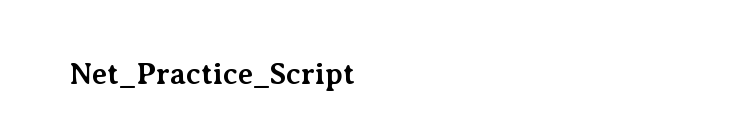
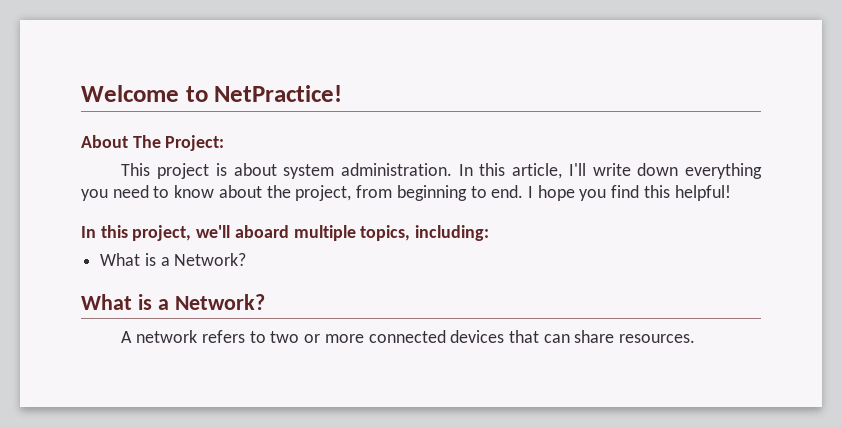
[70,63,355,91] Net_Practice_Script -> [81,85,343,102] [81,135,225,151] [121,163,762,179] [81,185,731,201] [81,225,490,241] [100,253,247,266] [81,294,265,310] [121,330,696,343] Welcome to NetPractice! // About The Project: // This project is about system administration. In this article, I'll write down everything you need to know about the project, from beginning to end. I hope you find this helpful! // In this project, we'll aboard multiple topics, including: // What is a Network? // What is a Network? // A network refers to two or more connected devices that can share resources.

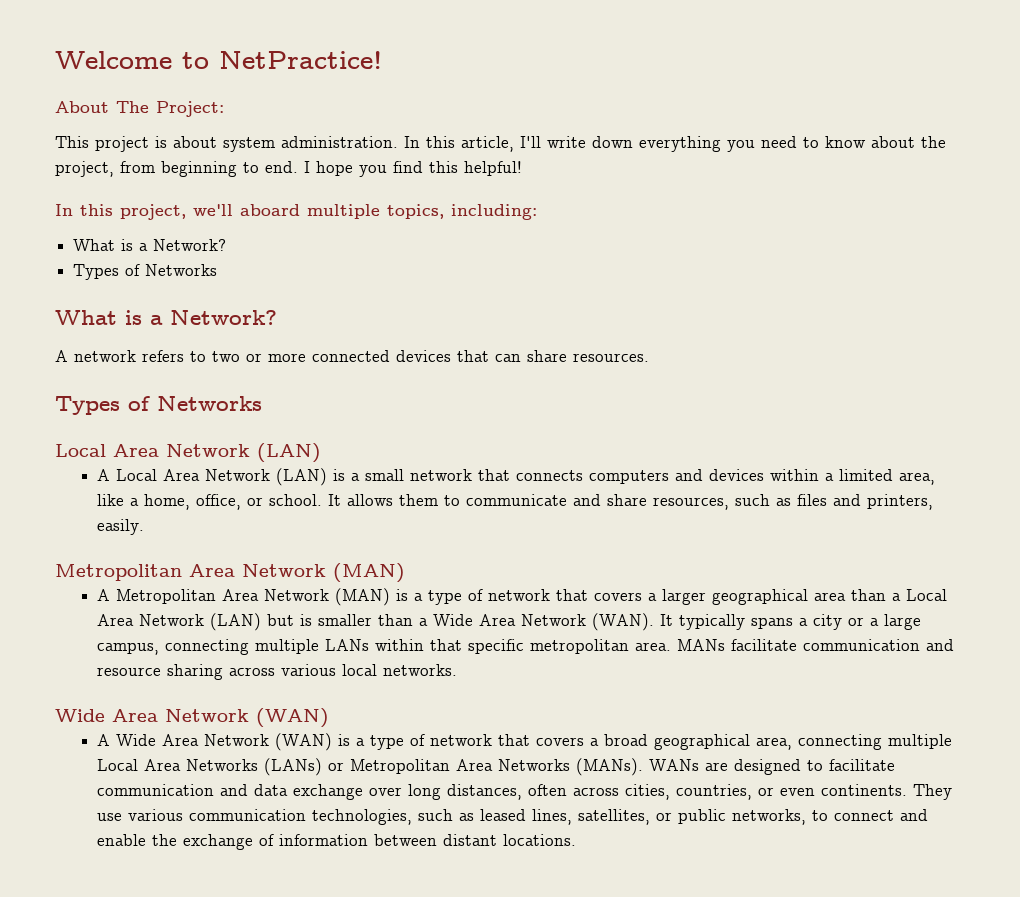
(247, 259) none -> [73,264,218,280] // Types of Networks
(696, 338) none -> [55,396,262,415] [55,443,321,463] [97,468,936,486] [97,494,934,510] [97,519,145,535] [55,563,405,583] [97,588,948,606] [97,613,922,631] [97,639,955,655] [97,664,458,680] [55,708,329,728] [97,733,953,751] [97,758,896,776] [97,784,953,800] [97,809,929,825] [97,834,577,850] // Types of Networks // Local Area Network (LAN) // A Local Area Network (LAN) is a small network that connects computers and devices within a limited area, like a home, office, or school. It allows them to communicate and share resources, such as files and printers, easily. // Metropolitan Area Network (MAN) // A Metropolitan Area Network (MAN) is a type of network that covers a larger geographical area than a Local Area Network (LAN) but is smaller than a Wide Area Network (WAN). It typically spans a city or a large campus, connecting multiple LANs within that specific metropolitan area. MANs facilitate communication and resource sharing across various local networks. // Wide Area Network (WAN) // A Wide Area Network (WAN) is a type of network that covers a broad geographical area, connecting multiple Local Area Networks (LANs) or Metropolitan Area Networks (MANs). WANs are designed to facilitate communication and data exchange over long distances, often across cities, countries, or even continents. They use various communication technologies, such as leased lines, satellites, or public networks, to connect and enable the exchange of information between distant locations.

